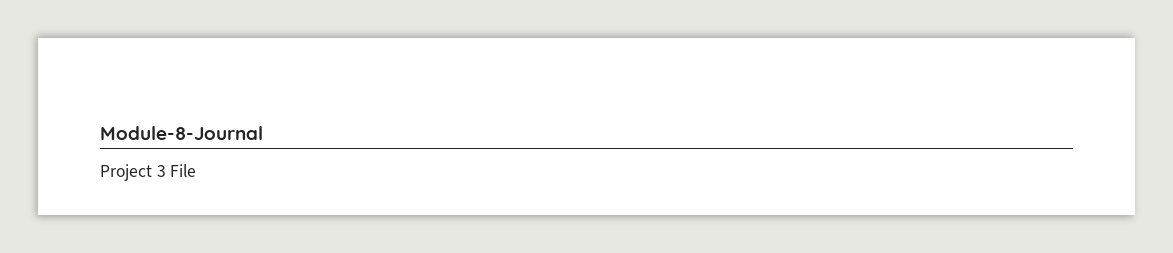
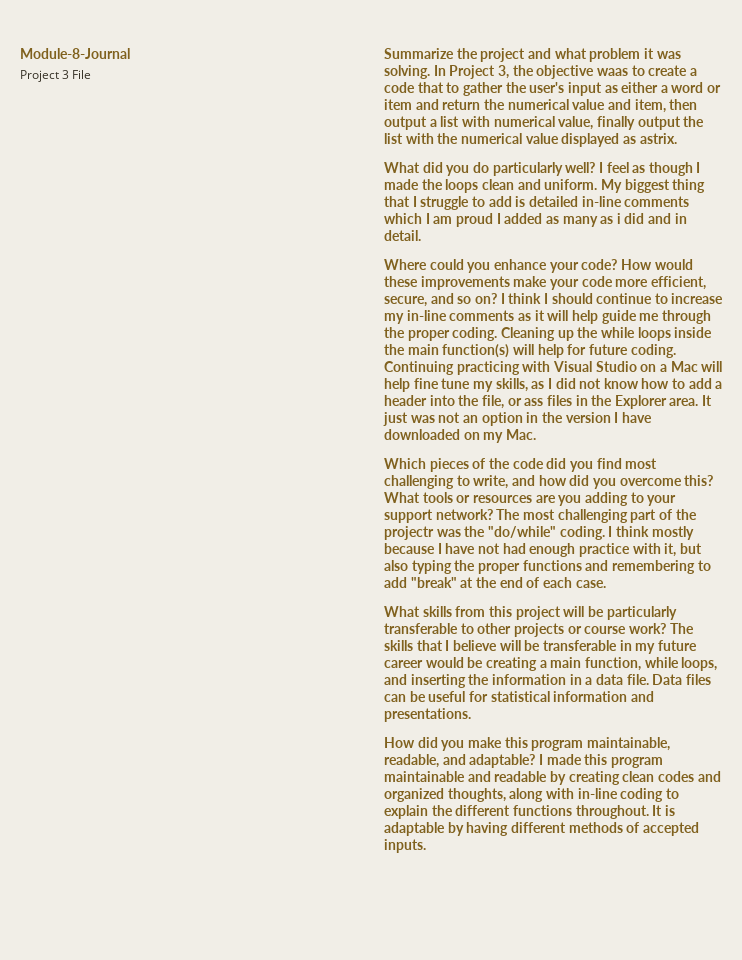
(197, 170) none -> [384,48,681,62] [384,65,697,79] [384,82,722,96] [384,99,698,113] [384,116,705,130] [384,133,677,147] [384,162,701,176] [384,179,706,193] [384,196,690,210] [384,213,687,227] [384,230,421,241] [384,259,693,273] [384,276,706,290] [384,293,724,307] [384,310,711,324] [384,327,713,341] [384,344,676,358] [384,361,723,375] [384,378,723,392] [384,395,713,409] [383,412,652,426] [384,429,536,443] [384,458,658,472] [384,475,714,489] [384,492,677,506] [384,509,697,523] [384,526,694,540] [384,543,702,557] [384,560,711,574] [384,577,606,588] [384,606,677,620] [384,623,694,637] [384,640,697,654] [384,657,718,671] [384,674,711,688] [384,691,654,702] [384,708,471,722] [384,737,670,751] [384,754,663,768] [384,771,721,785] [384,788,679,802] [384,805,675,819] [384,822,699,836] [384,839,426,853] // Summarize the project and what problem it was solving. In Project 3, the objective waas to create a code that to gather the user's input as either a word or item and return the numerical value and item, then output a list with numerical value, finally output the list with the numerical value displayed as astrix. // What did you do particularly well? I feel as though I made the loops clean and uniform. My biggest thing that I struggle to add is detailed in-line comments which I am proud I added as many as i did and in detail. // Where could you enhance your code? How would these improvements make your code more efficient, secure, and so on? I think I should continue to increase my in-line comments as it will help guide me through the proper coding. Cleaning up the while loops inside the main function(s) will help for future coding. Continuing practicing with Visual Studio on a Mac will help fine tune my skills, as I did not know how to add a header into the file, or ass files in the Explorer area. It just was not an option in the version I have downloaded on my Mac. // Which pieces of the code did you find most challenging to write, and how did you overcome this? What tools or resources are you adding to your support network? The most challenging part of the projectr was the "do/while" coding. I think mostly because I have not had enough practice with it, but also typing the proper functions and remembering to add "break" at the end of each case. // What skills from this project will be particularly transferable to other projects or course work? The skills that I believe will be transferable in my future career would be creating a main function, while loops, and inserting the information in a data file. Data files can be useful for statistical information and presentations. // How did you make this program maintainable, readable, and adaptable? I made this program maintainable and readable by creating clean codes and organized thoughts, along with in-line coding to explain the different functions throughout. It is adaptable by having different methods of accepted inputs.

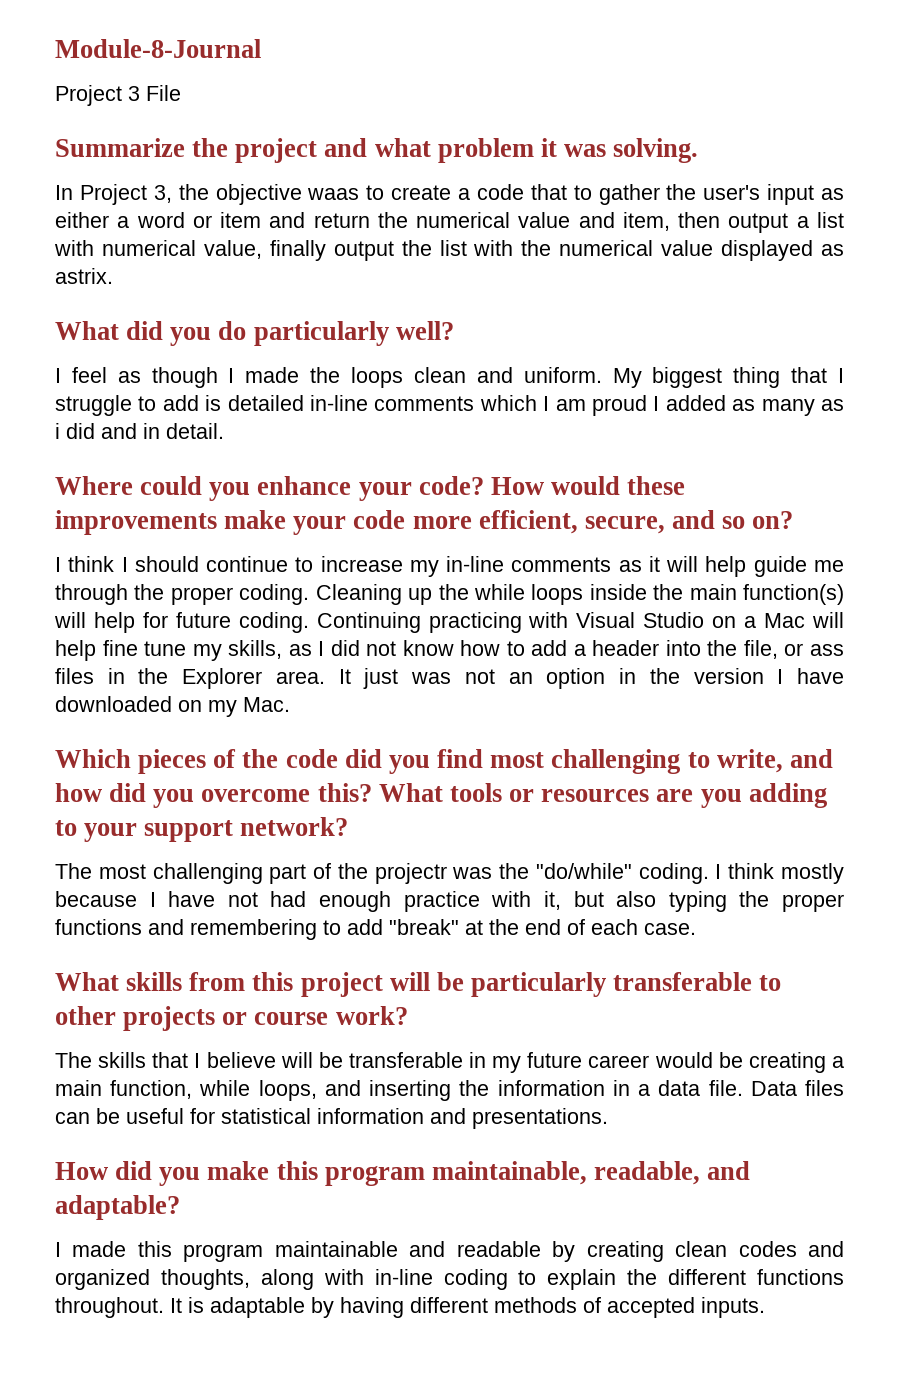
(430, 72) none -> (699, 150) //
(596, 167) none -> (454, 330) //
(497, 298) none -> (794, 520) //
(493, 514) none -> (349, 826) //
(666, 628) none -> (408, 1015) //
(536, 761) none -> (180, 1207) //

